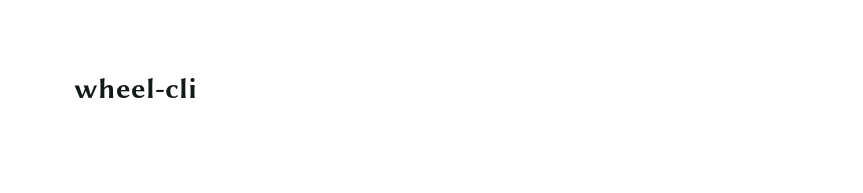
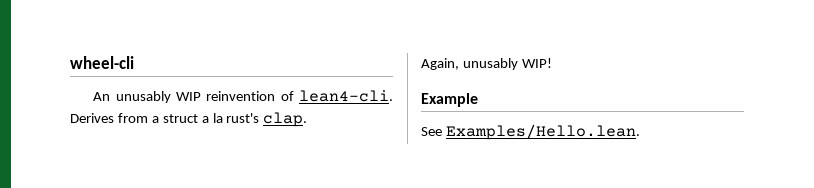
(197, 88) none -> [93,90,393,103] [70,112,308,127] [421,58,552,70] [421,93,478,107] [421,124,640,140] // An unusably WIP reinvention of lean4-cli. Derives from a struct a la rust's clap. // Again, unusably WIP! // Example // See Examples/Hello.lean.

